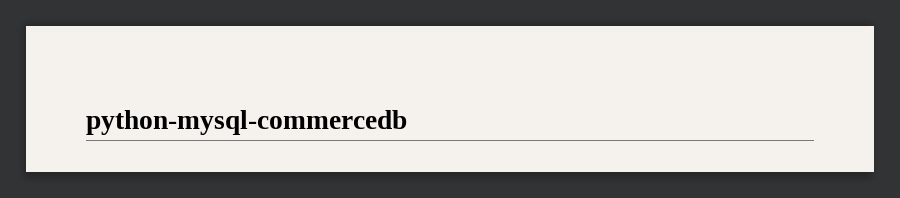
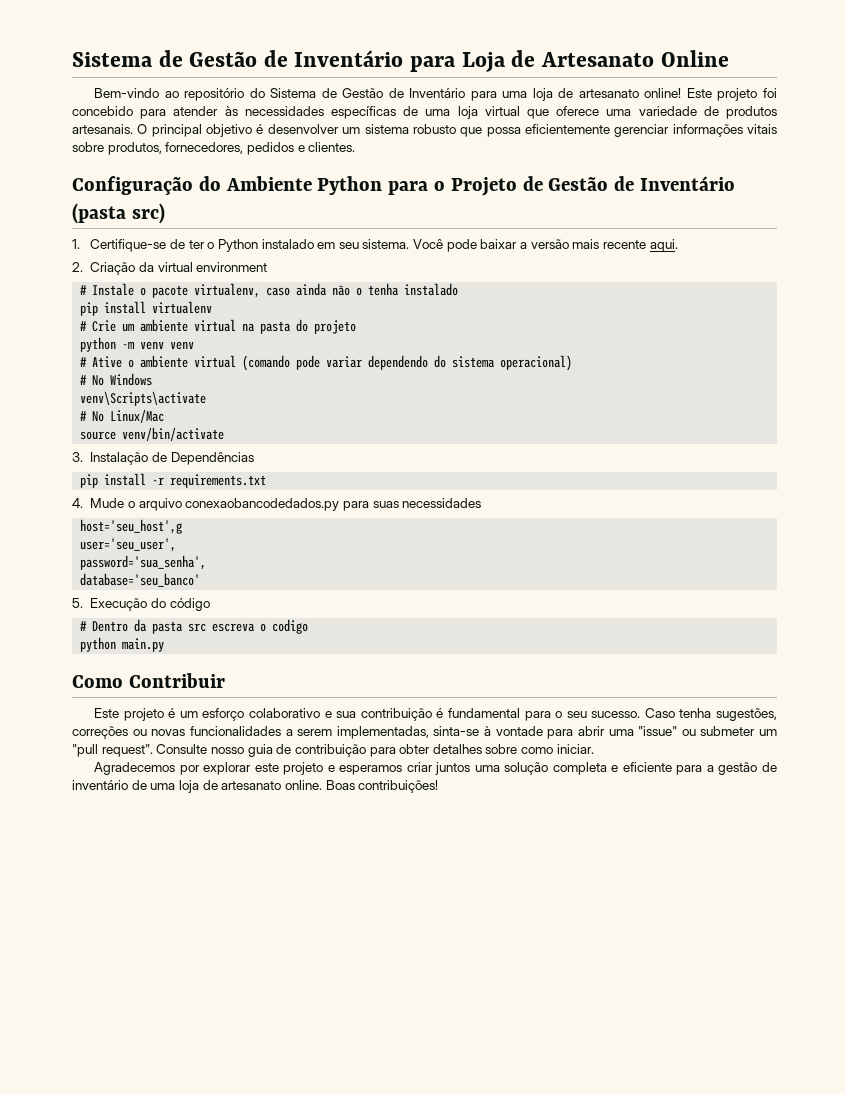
[86,110,407,135] python-mysql-commercedb -> [72,50,729,72] [94,88,778,101] [72,106,778,119] [72,124,777,137] [72,142,356,155] [72,176,736,196] [72,203,165,224] [72,239,678,252] [72,262,268,275] [80,283,459,298] [80,301,213,316] [80,319,357,334] [80,337,195,352] [80,355,573,371] [80,373,153,386] [80,391,207,406] [80,409,165,423] [80,427,225,441] [72,452,254,465] [80,473,267,488] [72,498,482,511] [80,519,183,534] [80,538,177,552] [80,555,207,570] [80,573,201,587] [72,598,210,611] [80,619,309,634] [80,637,165,652] [72,673,225,688] [94,708,777,721] [72,726,777,739] [72,744,594,757] [94,762,778,775] [72,780,439,793] Sistema de Gestão de Inventário para Loja de Artesanato Online // Bem-vindo ao repositório do Sistema de Gestão de Inventário para uma loja de artesanato online! Este projeto foi concebido para atender às necessidades específicas de uma loja virtual que oferece uma variedade de produtos artesanais. O principal objetivo é desenvolver um sistema robusto que possa eficientemente gerenciar informações vitais sobre produtos, fornecedores, pedidos e clientes. // Configuração do Ambiente Python para o Projeto de Gestão de Inventário (pasta src) // 1. Certifique-se de ter o Python instalado em seu sistema. Você pode baixar a versão mais recente aqui. // 2. Criação da virtual environment // # Instale o pacote virtualenv, caso ainda não o tenha instalado // pip install virtualenv // # Crie um ambiente virtual na pasta do projeto // python -m venv venv // # Ative o ambiente virtual (comando pode variar dependendo do sistema operacional) // # No Windows // venv\Scripts\activate // # No Linux/Mac // source venv/bin/activate // 3. Instalação de Dependências // pip install -r requirements.txt // 4. Mude o arquivo conexaobancodedados.py para suas necessidades // host='seu_host',g // user='seu_user', // password='sua_senha', // database='seu_banco' // 5. Execução do código // # Dentro da pasta src escreva o codigo // python main.py // Como Contribuir // Este projeto é um esforço colaborativo e sua contribuição é fundamental para o seu sucesso. Caso tenha sugestões, correções ou novas funcionalidades a serem implementadas, sinta-se à vontade para abrir uma "issue" ou submeter um "pull request". Consulte nosso guia de contribuição para obter detalhes sobre como iniciar. // Agradecemos por explorar este projeto e esperamos criar juntos uma solução completa e eficiente para a gestão de inventário de uma loja de artesanato online. Boas contribuições!

